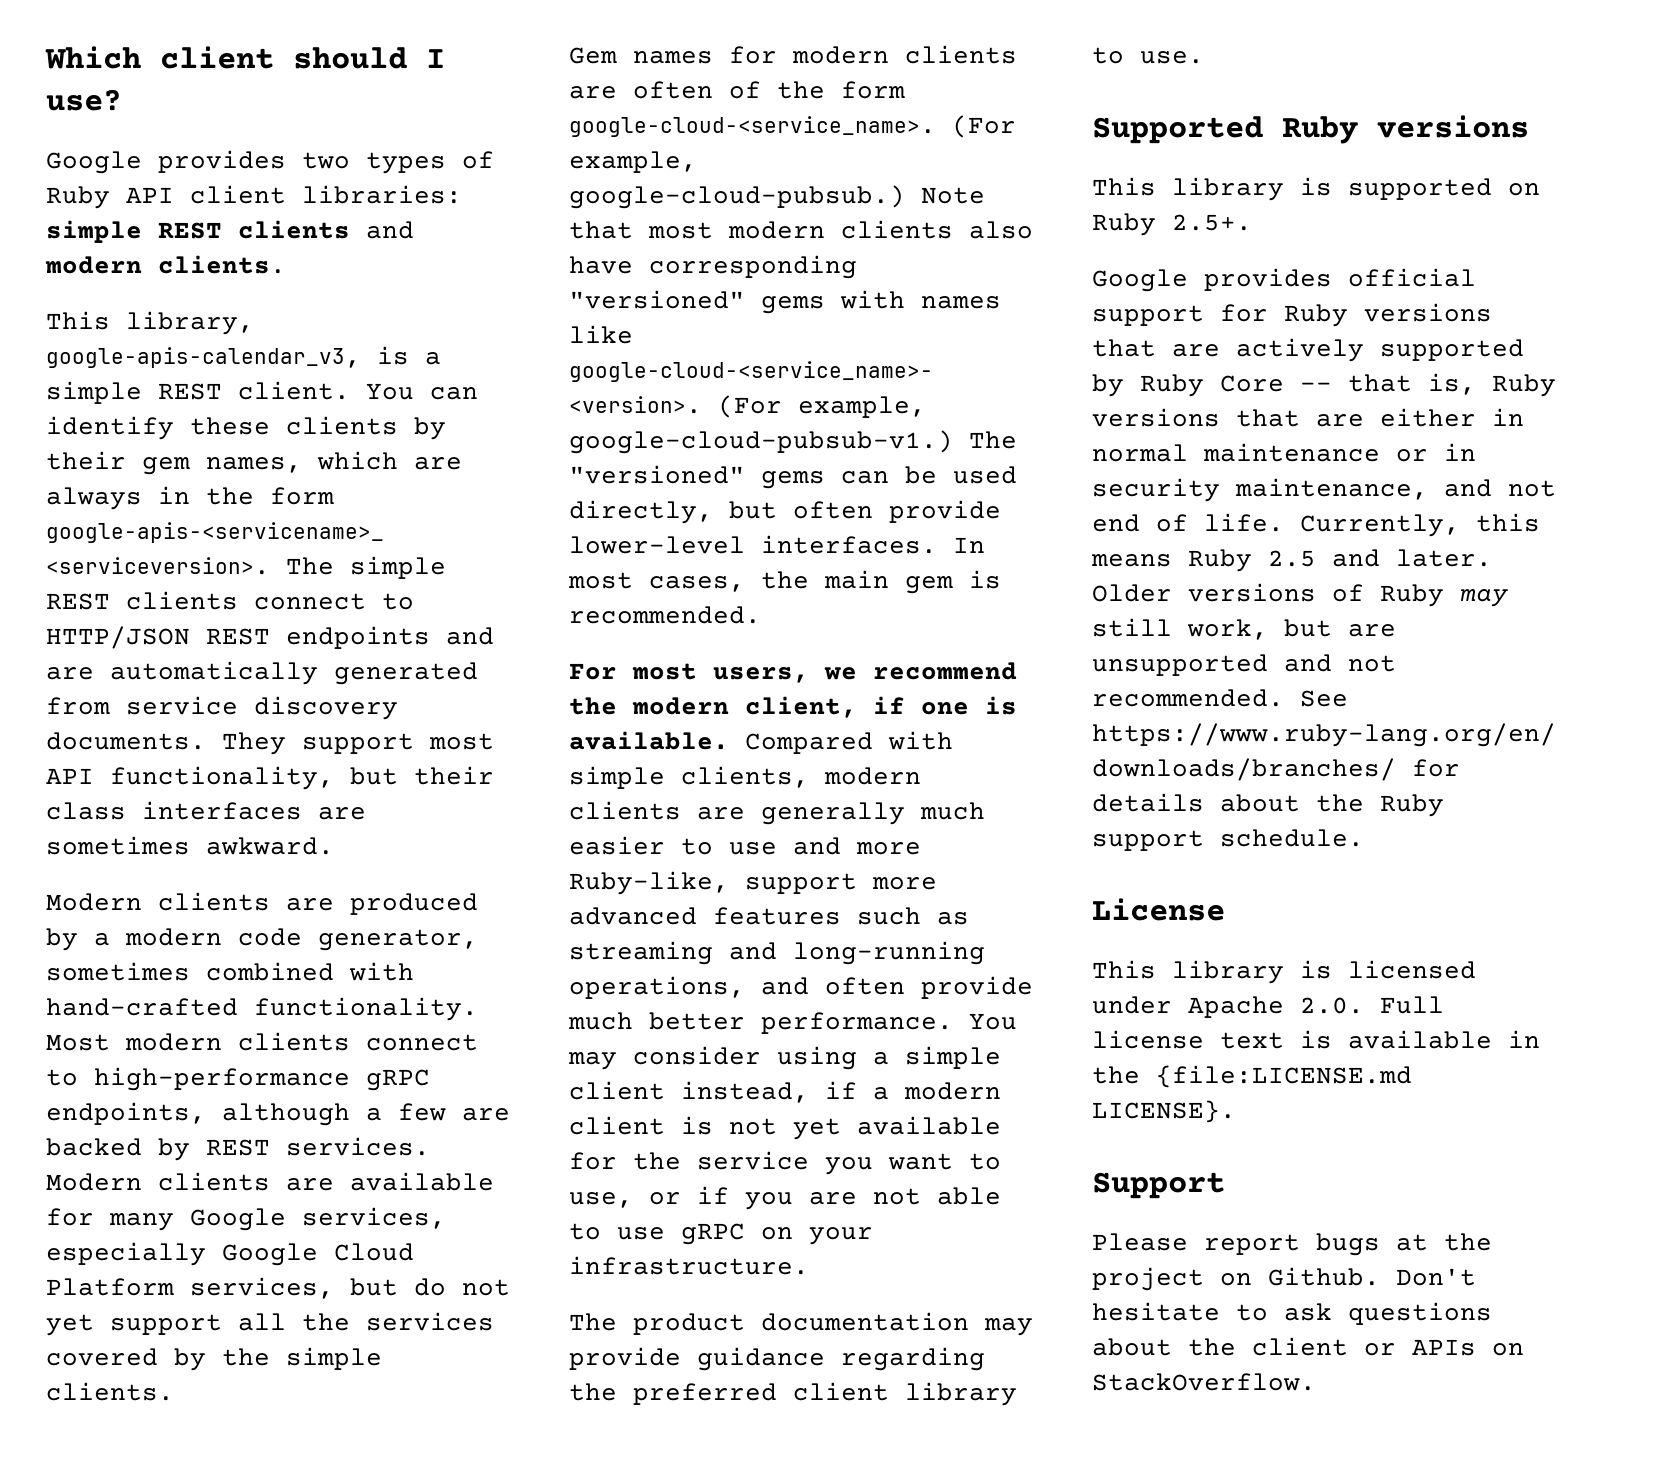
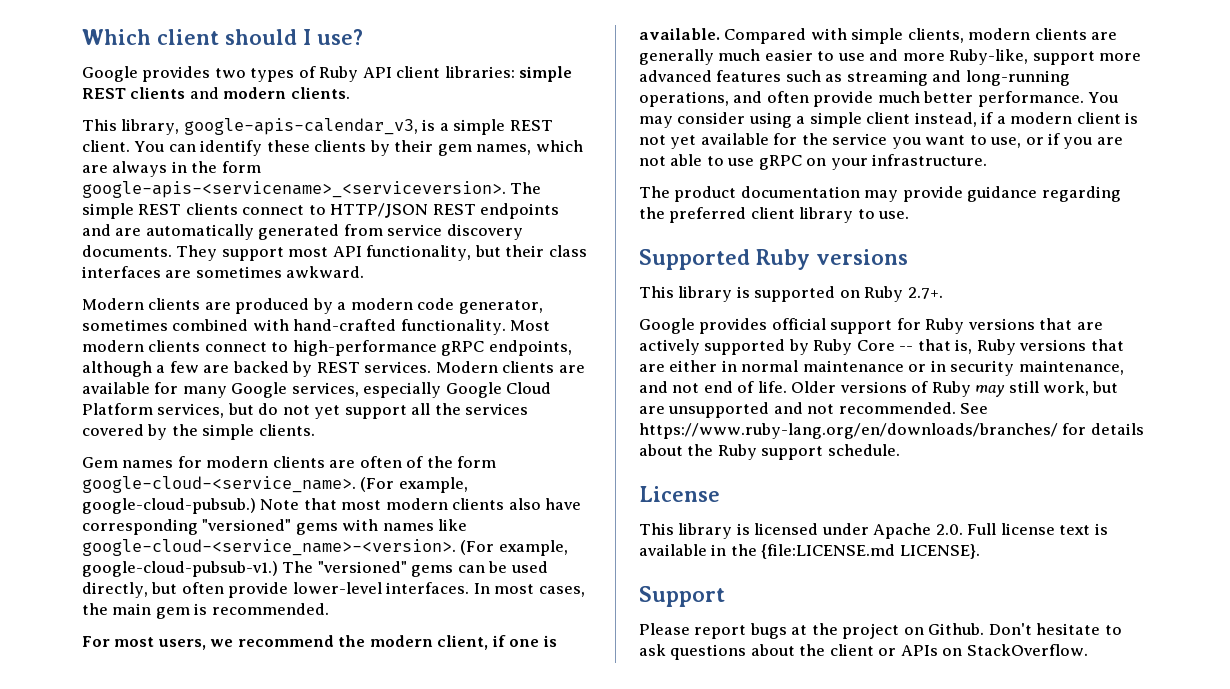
[1172,214,1252,231] 2.5+. -> [907,287,943,299] 2.7+.
[1300,513,1540,537] [1091,549,1492,572] Currently, this means Ruby 2.5 and later. -> (787, 387) none

